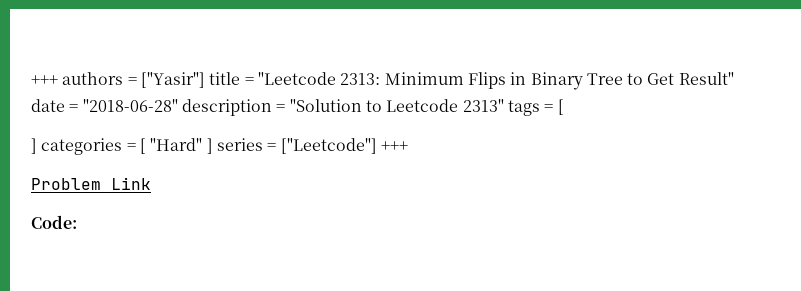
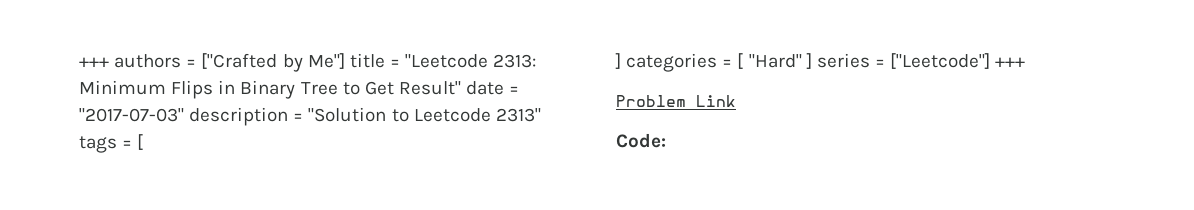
[140,72,205,88] ["Yasir"] -> [201,53,345,72] ["Crafted by Me"]
[82,99,178,112] "2018-06-28" -> [79,108,184,122] "2017-07-03"

